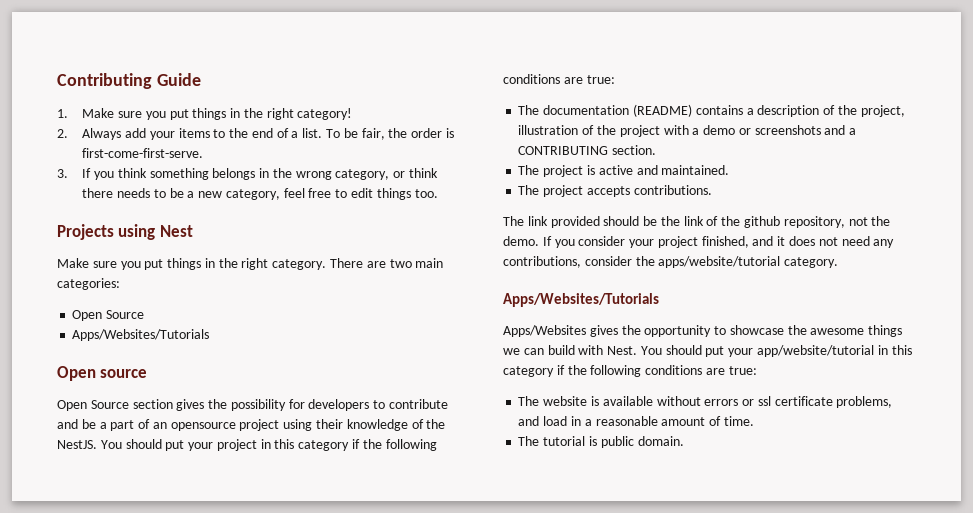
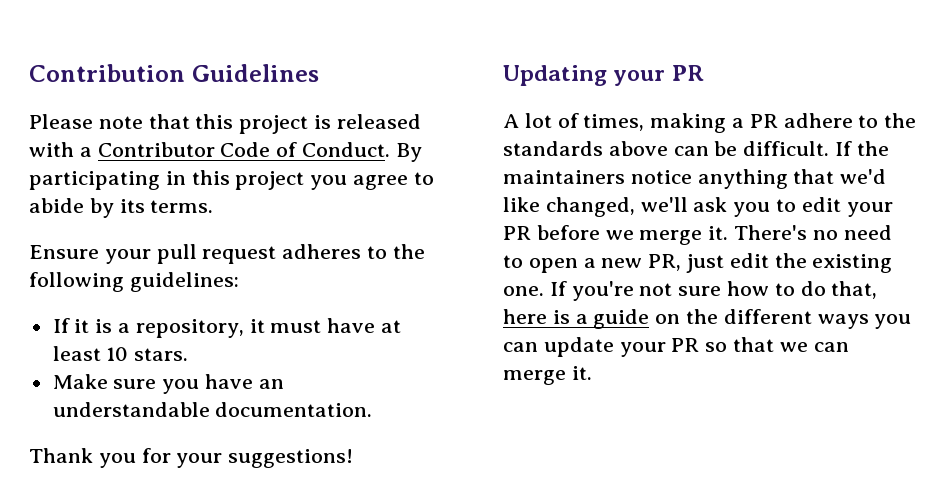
[57,73,201,89] [57,108,353,120] [57,128,454,140] [82,148,204,158] [57,168,439,180] [82,188,438,200] [57,224,193,240] [57,258,444,270] [57,278,120,290] [72,310,145,321] [72,329,210,341] [57,366,148,381] [57,399,449,411] [57,419,446,431] [57,439,437,451] [503,74,615,84] [518,104,905,117] [518,125,857,137] [518,145,657,155] [518,165,730,177] [518,185,712,197] [503,216,891,228] [503,236,895,248] [503,256,839,268] [503,293,659,307] [503,325,903,337] [503,345,912,357] [503,365,757,377] [518,396,893,408] [518,416,754,426] [518,436,684,448] Contributing Guide // 1. Make sure you put things in the right category! // 2. Always add your items to the end of a list. To be fair, the order is first-come-first-serve. // 3. If you think something belongs in the wrong category, or think there needs to be a new category, feel free to edit things too. // Projects using Nest // Make sure you put things in the right category. There are two main categories: // Open Source // Apps/Websites/Tutorials // Open source // Open Source section gives the possibility for developers to contribute and be a part of an opensource project using their knowledge of the NestJS. You should put your project in this category if the following conditions are true: // The documentation (README) contains a description of the project, illustration of the project with a demo or screenshots and a CONTRIBUTING section. // The project is active and maintained. // The project accepts contributions. // The link provided should be the link of the github repository, not the demo. If you consider your project finished, and it does not need any contributions, consider the apps/website/tutorial category. // Apps/Websites/Tutorials // Apps/Websites gives the opportunity to showcase the awesome things we can build with Nest. You should put your app/website/tutorial in this category if the following conditions are true: // The website is available without errors or ssl certificate problems, and load in a reasonable amount of time. // The tutorial is public domain. -> [29,64,319,82] [29,114,421,134] [29,142,422,162] [29,170,434,190] [29,198,214,218] [29,244,425,264] [29,272,239,292] [52,318,402,338] [52,346,189,361] [52,374,284,394] [52,402,373,417] [29,448,354,468] [503,65,704,86] [503,113,917,133] [503,141,889,156] [503,169,887,189] [503,197,893,217] [503,225,892,245] [503,253,893,273] [503,281,878,301] [503,309,912,329] [503,337,849,357] [503,366,592,385] Contribution Guidelines // Please note that this project is released with a Contributor Code of Conduct. By participating in this project you agree to abide by its terms. // Ensure your pull request adheres to the following guidelines: // If it is a repository, it must have at least 10 stars. // Make sure you have an understandable documentation. // Thank you for your suggestions! // Updating your PR // A lot of times, making a PR adhere to the standards above can be difficult. If the maintainers notice anything that we'd like changed, we'll ask you to edit your PR before we merge it. There's no need to open a new PR, just edit the existing one. If you're not sure how to do that, here is a guide on the different ways you can update your PR so that we can merge it.

